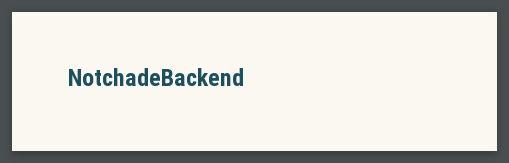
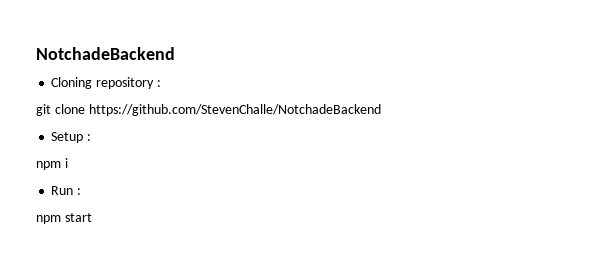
(244, 77) none -> [51,77,161,89] [36,104,381,116] [51,132,92,143] [36,158,68,170] [51,186,82,195] [36,213,92,224] // Cloning repository : // git clone https://github.com/StevenChalle/NotchadeBackend // Setup : // npm i // Run : // npm start

